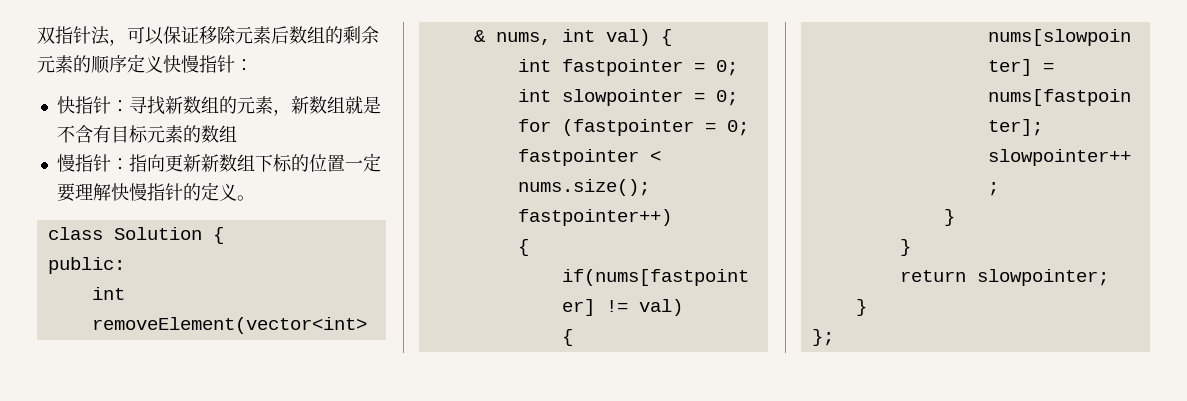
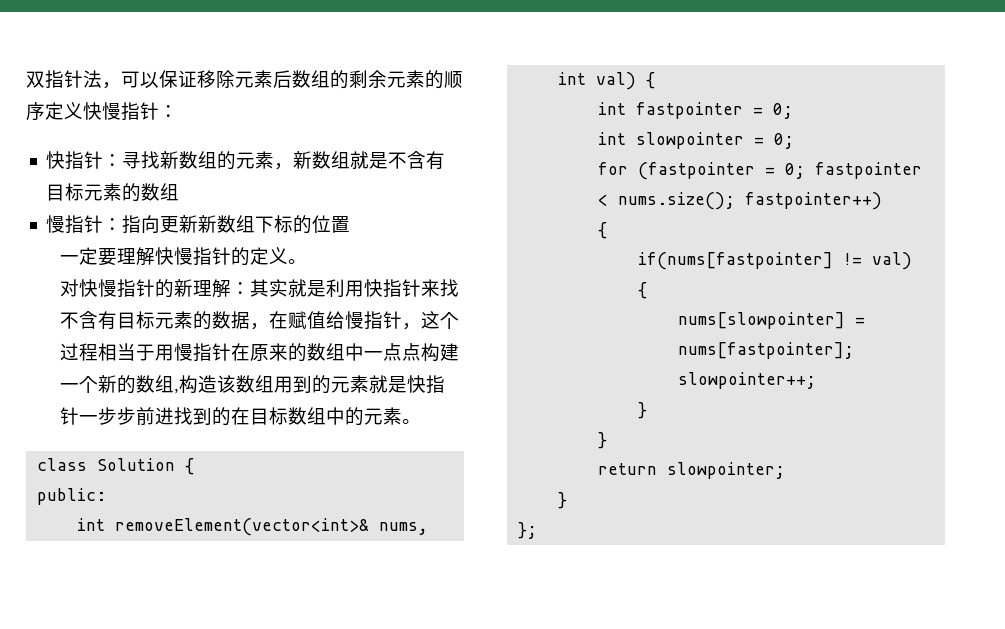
(345, 163) none -> (351, 224) //
(255, 198) none -> [60,279,460,298] [60,311,460,330] [60,343,460,362] [60,375,446,394] [60,407,422,426] // 对快慢指针的新理解：其实就是利用快指针来找不含有目标元素的数据，在赋值给慢指针，这个过程相当于用慢指针在原来的数组中一点点构建一个新的数组,构造该数组用到的元素就是快指针一步步前进找到的在目标数组中的元素。

